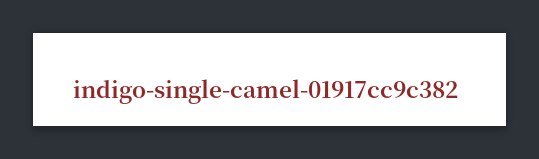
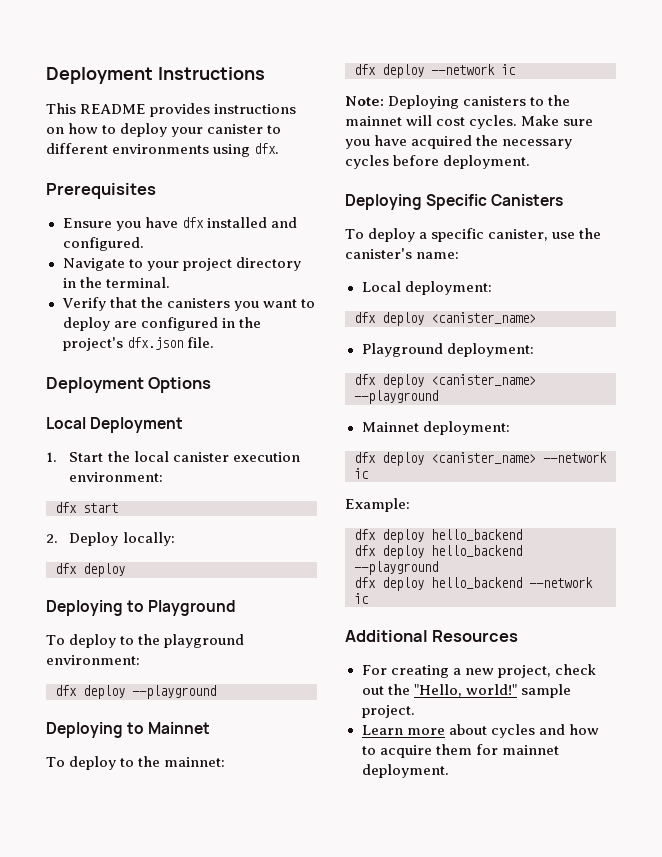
[73,79,458,104] indigo-single-camel-01917cc9c382 -> [46,67,265,84] [46,103,297,117] [46,123,282,137] [46,143,280,157] [46,183,156,199] [62,217,297,231] [62,237,144,251] [62,257,301,271] [62,277,170,288] [61,297,315,311] [62,317,261,331] [62,337,214,351] [46,377,212,393] [46,417,184,433] [46,451,300,462] [69,472,164,482] [55,502,118,513] [46,532,175,546] [55,563,125,577] [46,600,237,616] [46,634,245,648] [46,655,140,665] [55,685,216,699] [46,722,211,738] [46,756,226,770] [354,64,516,78] [345,95,571,109] [345,115,594,129] [345,135,573,149] [345,155,531,169] [345,194,564,210] [345,228,602,242] [345,248,460,259] [361,281,492,295] [354,312,536,326] [361,343,534,357] [354,374,536,388] [354,390,438,404] [361,421,510,435] [354,452,607,466] [354,468,369,479] [345,498,410,512] [354,529,522,543] [354,545,522,559] [354,561,438,575] [354,577,593,591] [354,593,369,604] [345,630,519,642] [361,664,596,678] [361,684,571,698] [361,705,415,718] [361,724,599,738] [361,744,559,758] [361,764,449,778] Deployment Instructions // This README provides instructions on how to deploy your canister to different environments using dfx. // Prerequisites // Ensure you have dfx installed and configured. // Navigate to your project directory in the terminal. // Verify that the canisters you want to deploy are configured in the project's dfx.json file. // Deployment Options // Local Deployment // 1. Start the local canister execution environment: // dfx start // 2. Deploy locally: // dfx deploy // Deploying to Playground // To deploy to the playground environment: // dfx deploy --playground // Deploying to Mainnet // To deploy to the mainnet: // dfx deploy --network ic // Note: Deploying canisters to the mainnet will cost cycles. Make sure you have acquired the necessary cycles before deployment. // Deploying Specific Canisters // To deploy a specific canister, use the canister's name: // Local deployment: // dfx deploy <canister_name> // Playground deployment: // dfx deploy <canister_name> --playground // Mainnet deployment: // dfx deploy <canister_name> --network ic // Example: // dfx deploy hello_backend // dfx deploy hello_backend --playground // dfx deploy hello_backend --network ic // Additional Resources // For creating a new project, check out the "Hello, world!" sample project. // Learn more about cycles and how to acquire them for mainnet deployment.

